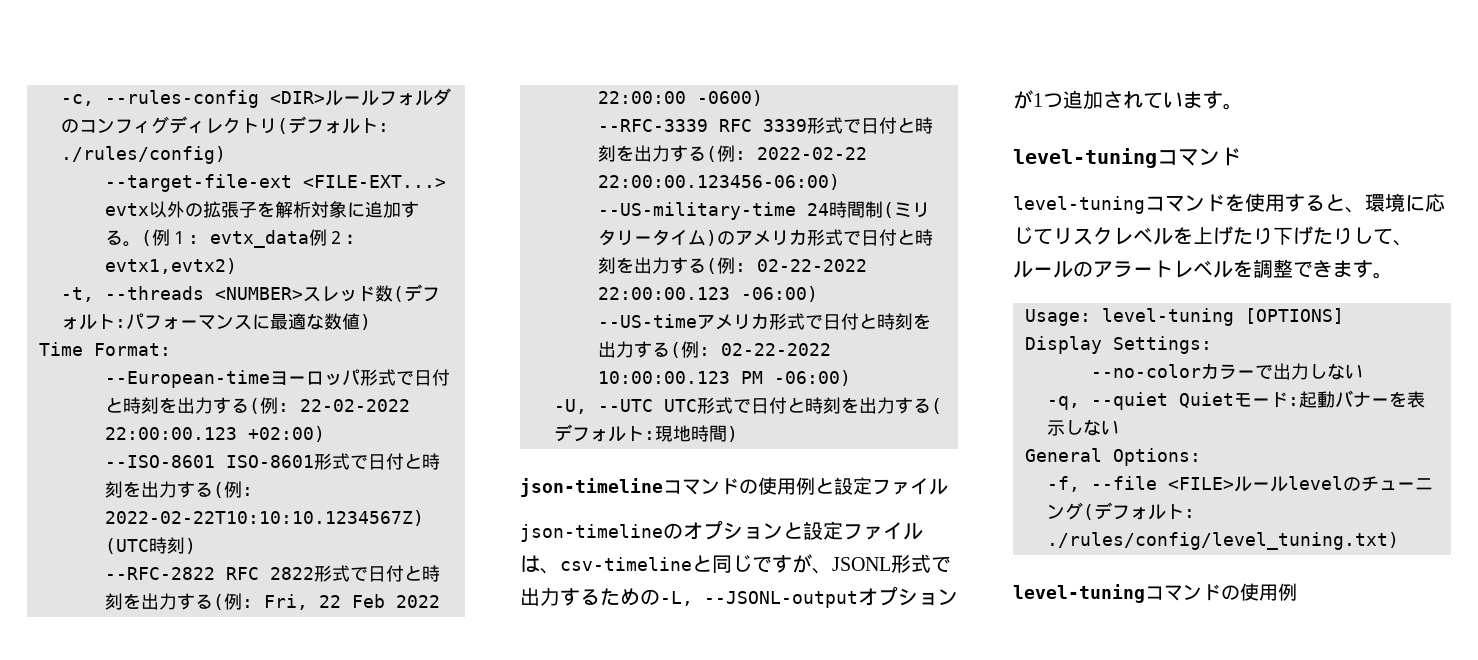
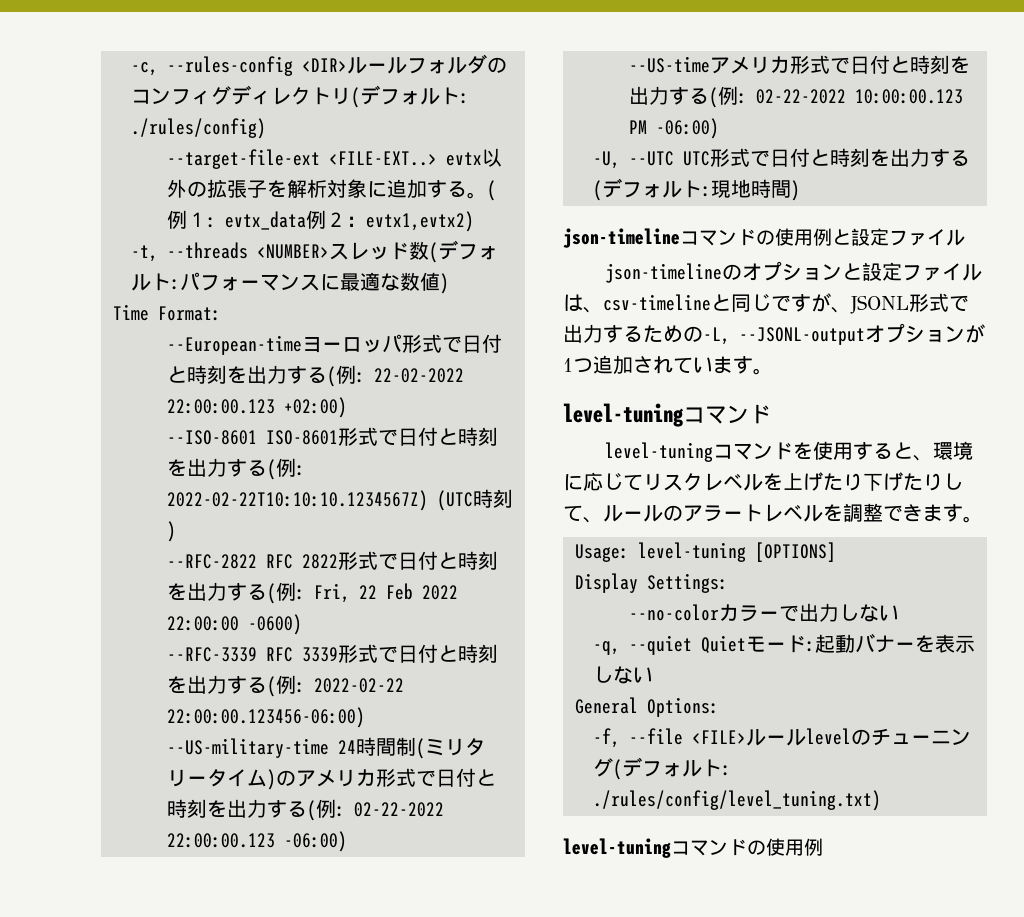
[303,175,446,188] <FILE-EXT...> -> [329,151,437,166] <FILE-EXT..>

